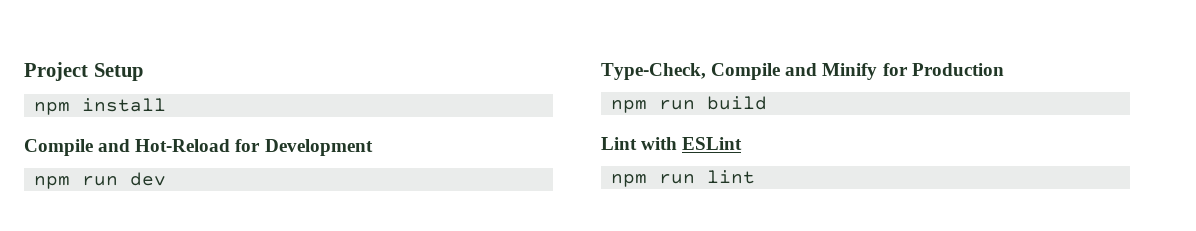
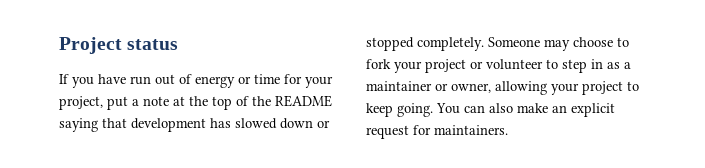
[93,63,143,81] [33,98,166,115] [24,139,373,156] [33,172,166,189] [601,63,1004,80] [610,96,767,113] [601,137,743,150] [610,170,755,187] Setup // npm install // Compile and Hot-Reload for Development // npm run dev // Type-Check, Compile and Minify for Production // npm run build // Lint with ESLint // npm run lint -> [127,39,179,50] [59,74,333,88] [59,95,332,110] [59,118,330,132] [366,37,629,51] [366,59,631,73] [366,81,639,95] [366,103,615,117] [366,125,508,139] status // If you have run out of energy or time for your project, put a note at the top of the README saying that development has slowed down or stopped completely. Someone may choose to fork your project or volunteer to step in as a maintainer or owner, allowing your project to keep going. You can also make an explicit request for maintainers.

